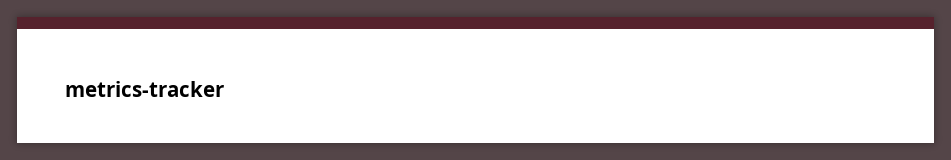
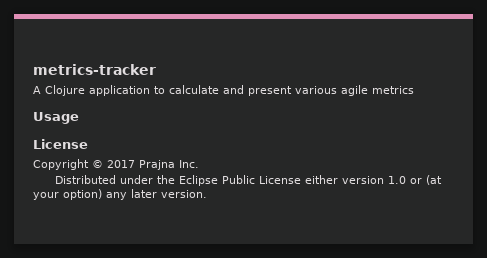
(224, 89) none -> [33,85,414,96] [33,112,79,124] [33,139,88,149] [33,159,199,170] [55,175,443,186] [33,189,207,200] // A Clojure application to calculate and present various agile metrics // Usage // License // Copyright © 2017 Prajna Inc. // Distributed under the Eclipse Public License either version 1.0 or (at your option) any later version.

